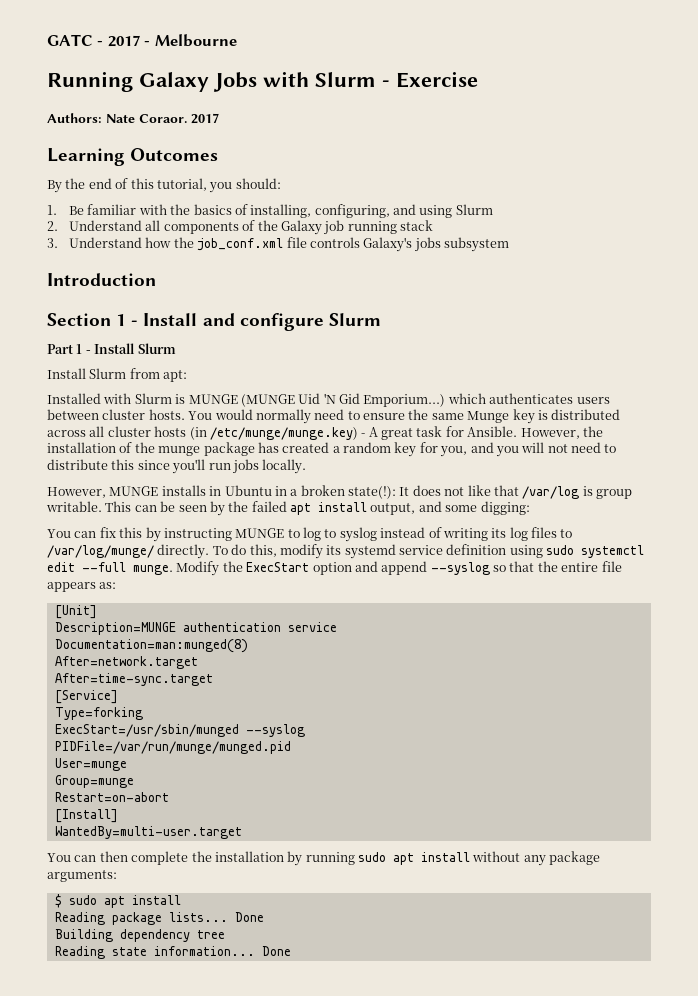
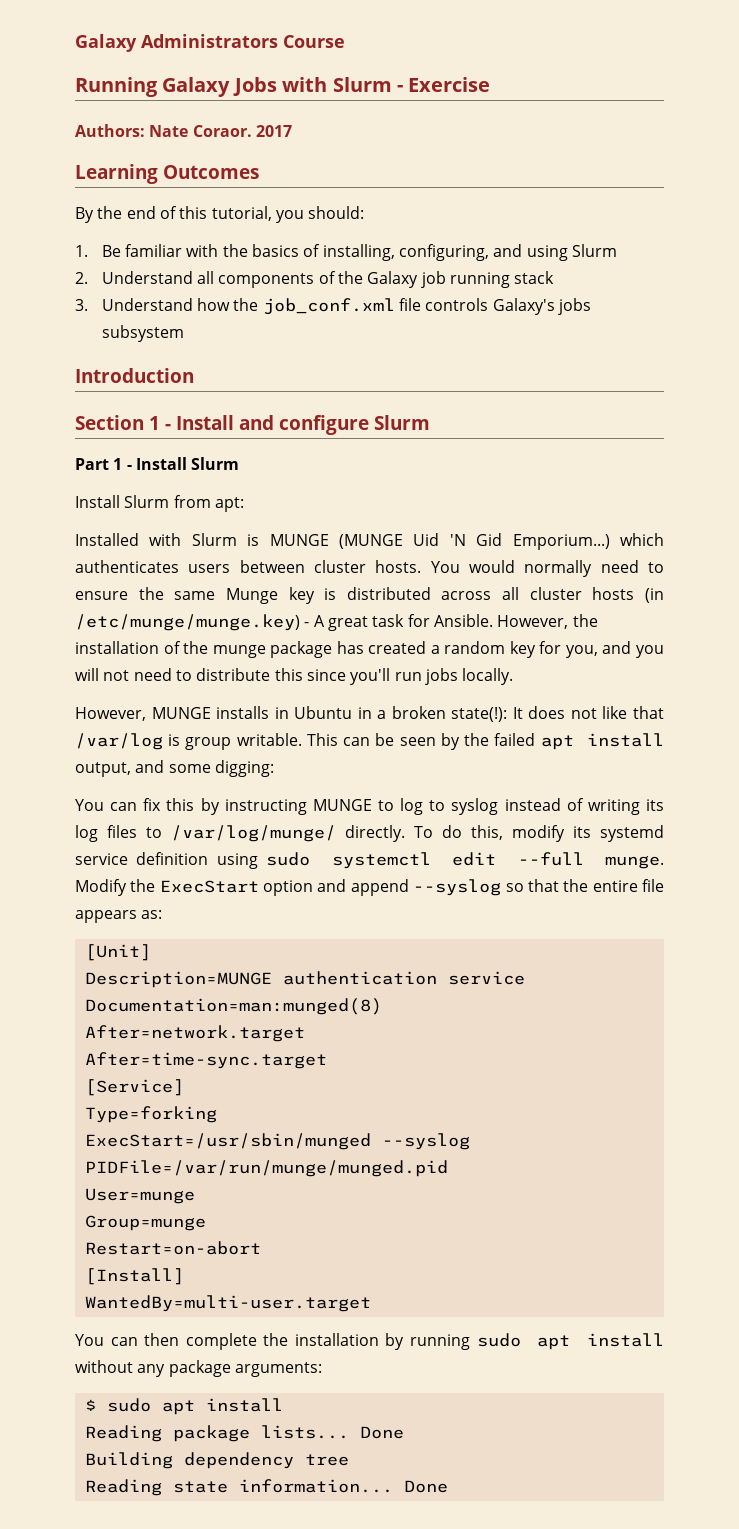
[47,34,237,47] GATC - 2017 - Melbourne -> [75,34,345,52] Galaxy Administrators Course

